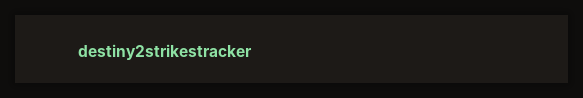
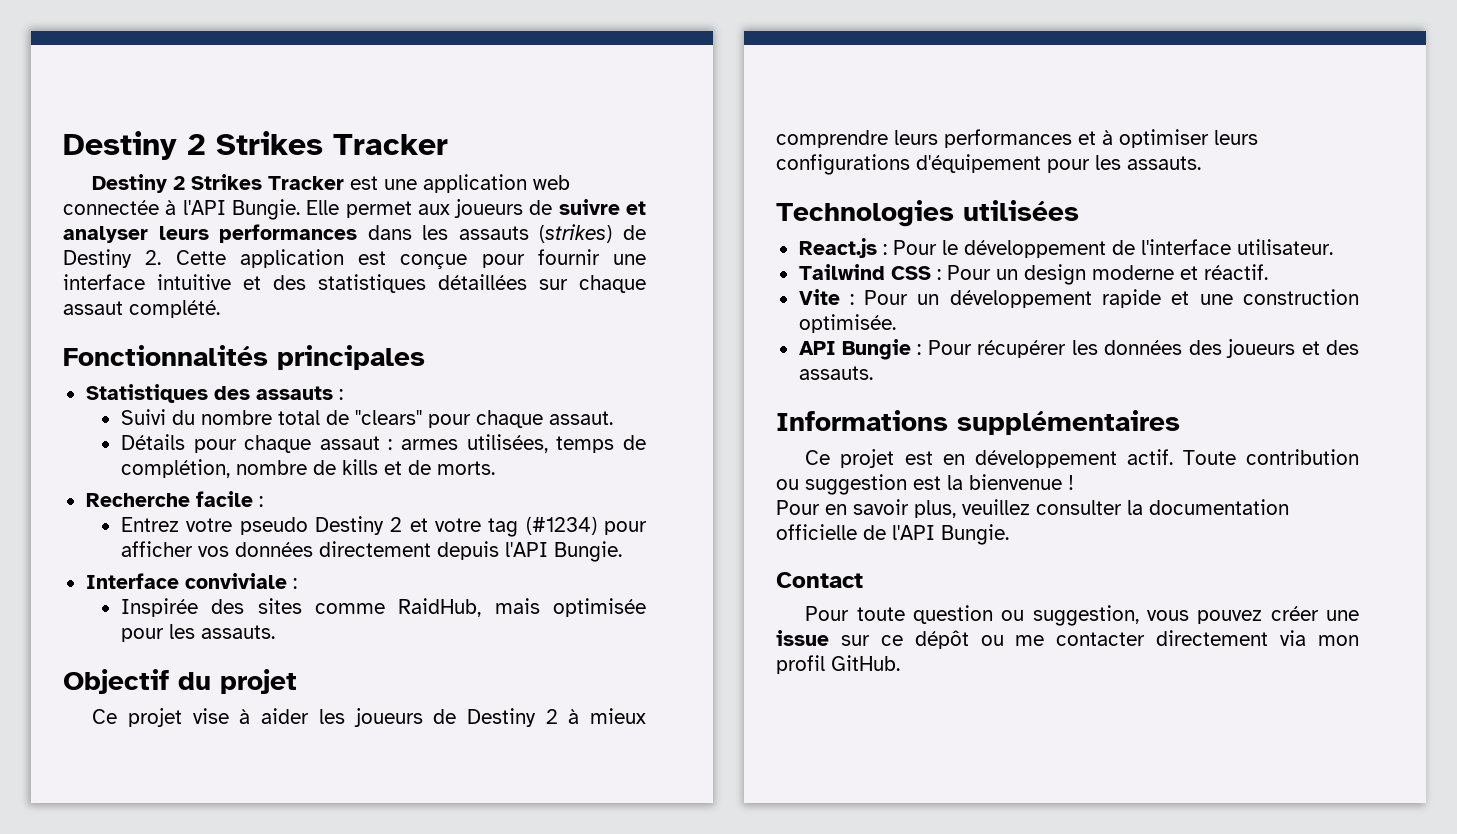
[78,44,252,60] destiny2strikestracker -> [63,131,448,160] [92,174,571,193] [63,199,646,220] [63,224,646,243] [63,249,646,269] [63,274,646,293] [63,300,220,318] [63,345,425,370] [85,384,343,403] [120,409,613,428] [120,434,646,453] [120,459,495,478] [85,491,263,507] [120,516,647,537] [120,541,622,562] [85,573,297,589] [120,598,646,617] [120,624,275,642] [63,669,297,694] [92,708,647,727] [776,129,1258,148] [776,154,1201,175] [776,200,1079,227] [798,238,1333,258] [798,264,1268,285] [798,289,1359,308] [798,314,896,333] [798,339,1359,360] [798,366,873,380] [776,410,1180,435] [805,449,1359,468] [776,474,1074,495] [776,499,1289,518] [776,524,1009,545] [776,572,863,588] [805,605,1359,626] [776,630,1359,649] [776,655,900,674] Destiny 2 Strikes Tracker // Destiny 2 Strikes Tracker est une application web connectée à l'API Bungie. Elle permet aux joueurs de suivre et analyser leurs performances dans les assauts (strikes) de Destiny 2. Cette application est conçue pour fournir une interface intuitive et des statistiques détaillées sur chaque assaut complété. // Fonctionnalités principales // Statistiques des assauts : // Suivi du nombre total de "clears" pour chaque assaut. // Détails pour chaque assaut : armes utilisées, temps de complétion, nombre de kills et de morts. // Recherche facile : // Entrez votre pseudo Destiny 2 et votre tag (#1234) pour afficher vos données directement depuis l'API Bungie. // Interface conviviale : // Inspirée des sites comme RaidHub, mais optimisée pour les assauts. // Objectif du projet // Ce projet vise à aider les joueurs de Destiny 2 à mieux comprendre leurs performances et à optimiser leurs configurations d'équipement pour les assauts. // Technologies utilisées // React.js : Pour le développement de l'interface utilisateur. // Tailwind CSS : Pour un design moderne et réactif. // Vite : Pour un développement rapide et une construction optimisée. // API Bungie : Pour récupérer les données des joueurs et des assauts. // Informations supplémentaires // Ce projet est en développement actif. Toute contribution ou suggestion est la bienvenue ! // Pour en savoir plus, veuillez consulter la documentation officielle de l'API Bungie. // Contact // Pour toute question ou suggestion, vous pouvez créer une issue sur ce dépôt ou me contacter directement via mon profil GitHub.

